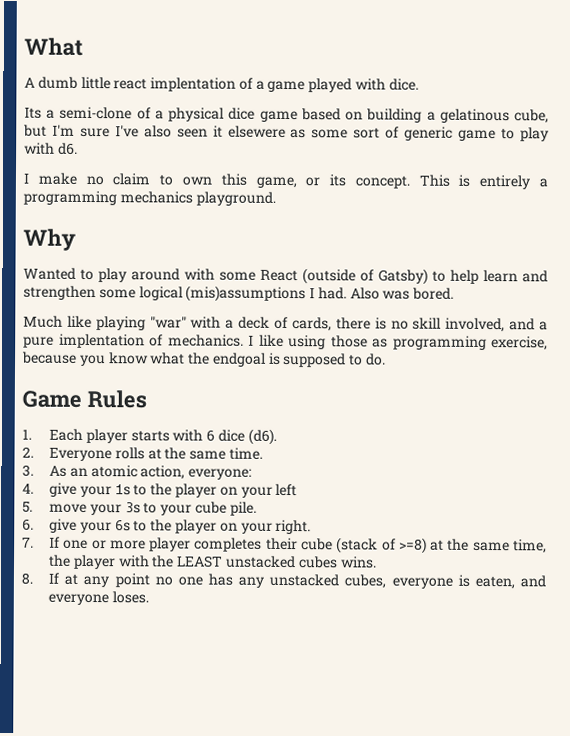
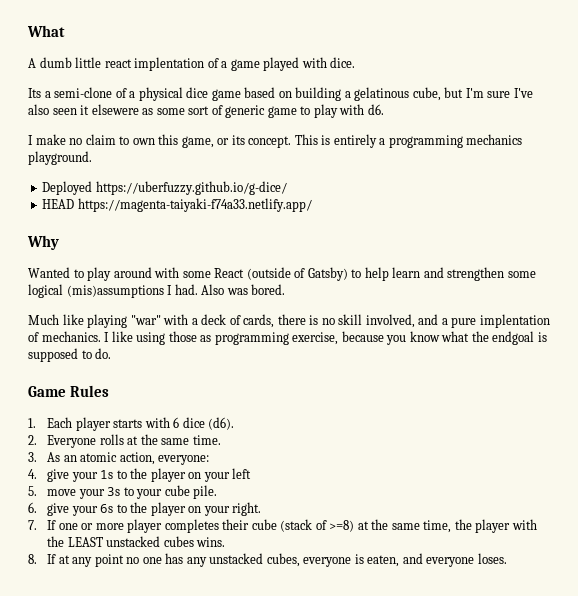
(276, 198) none -> [42,181,287,195] [42,198,312,212] // Deployed https://uberfuzzy.github.io/g-dice/ // HEAD https://magenta-taiyaki-f74a33.netlify.app/

